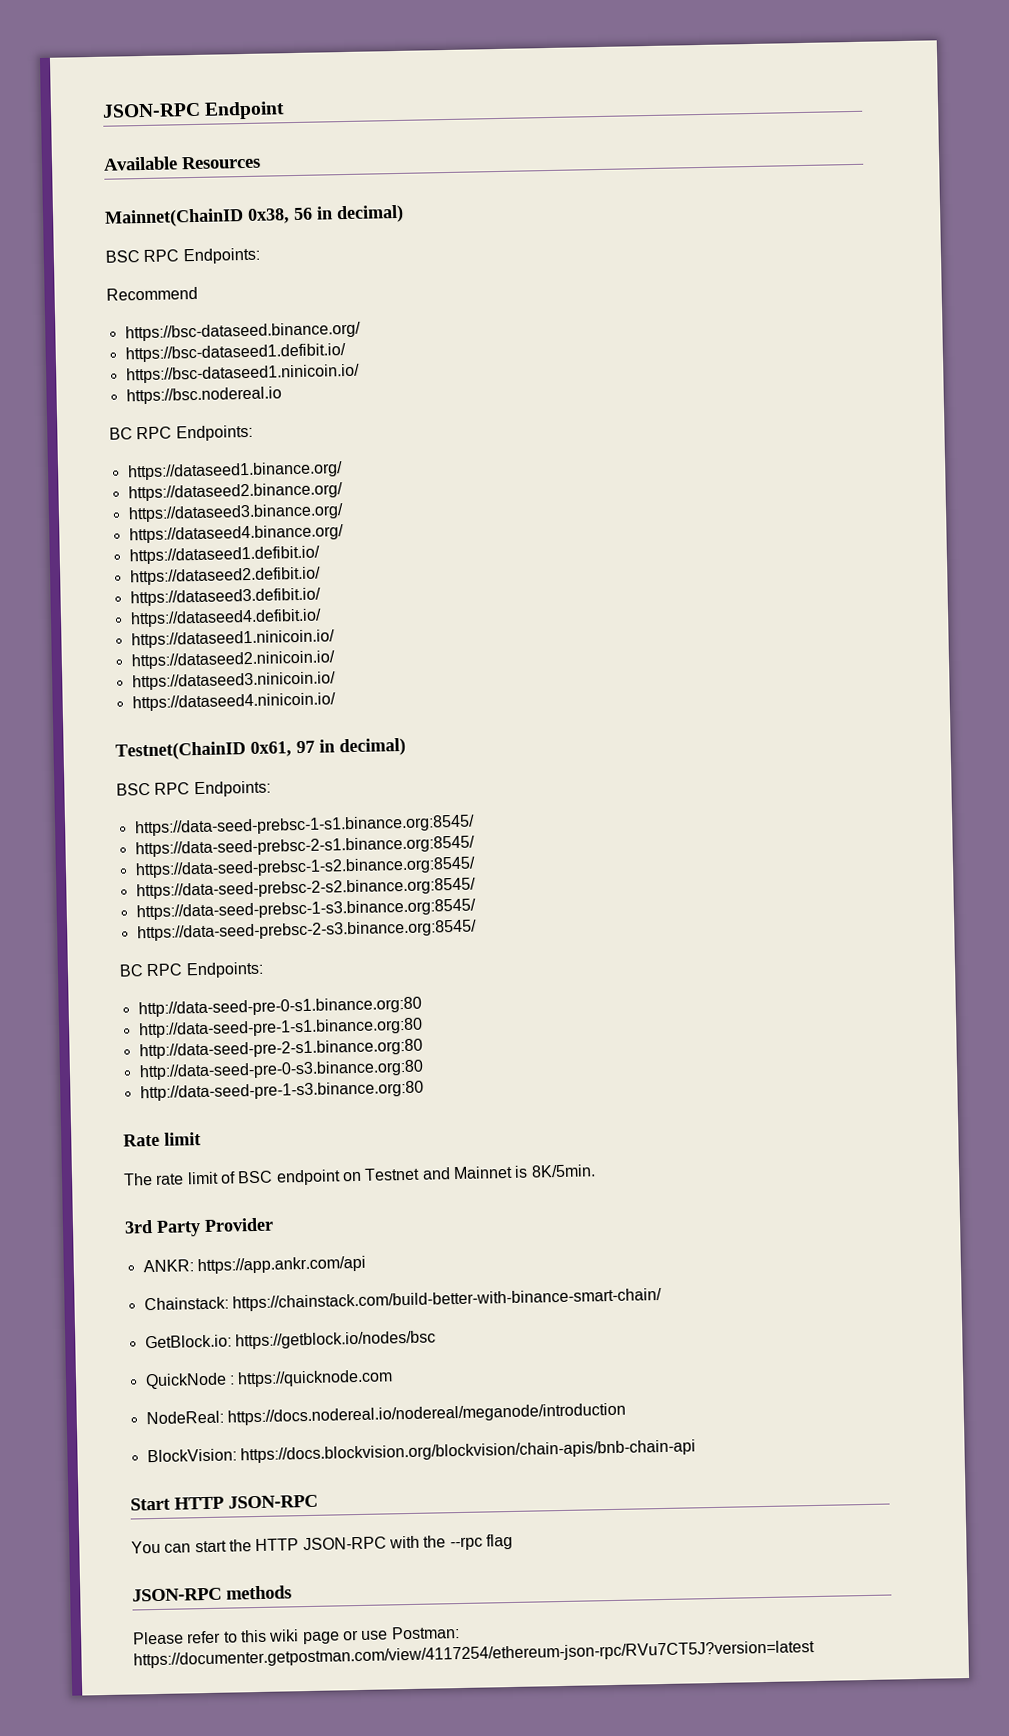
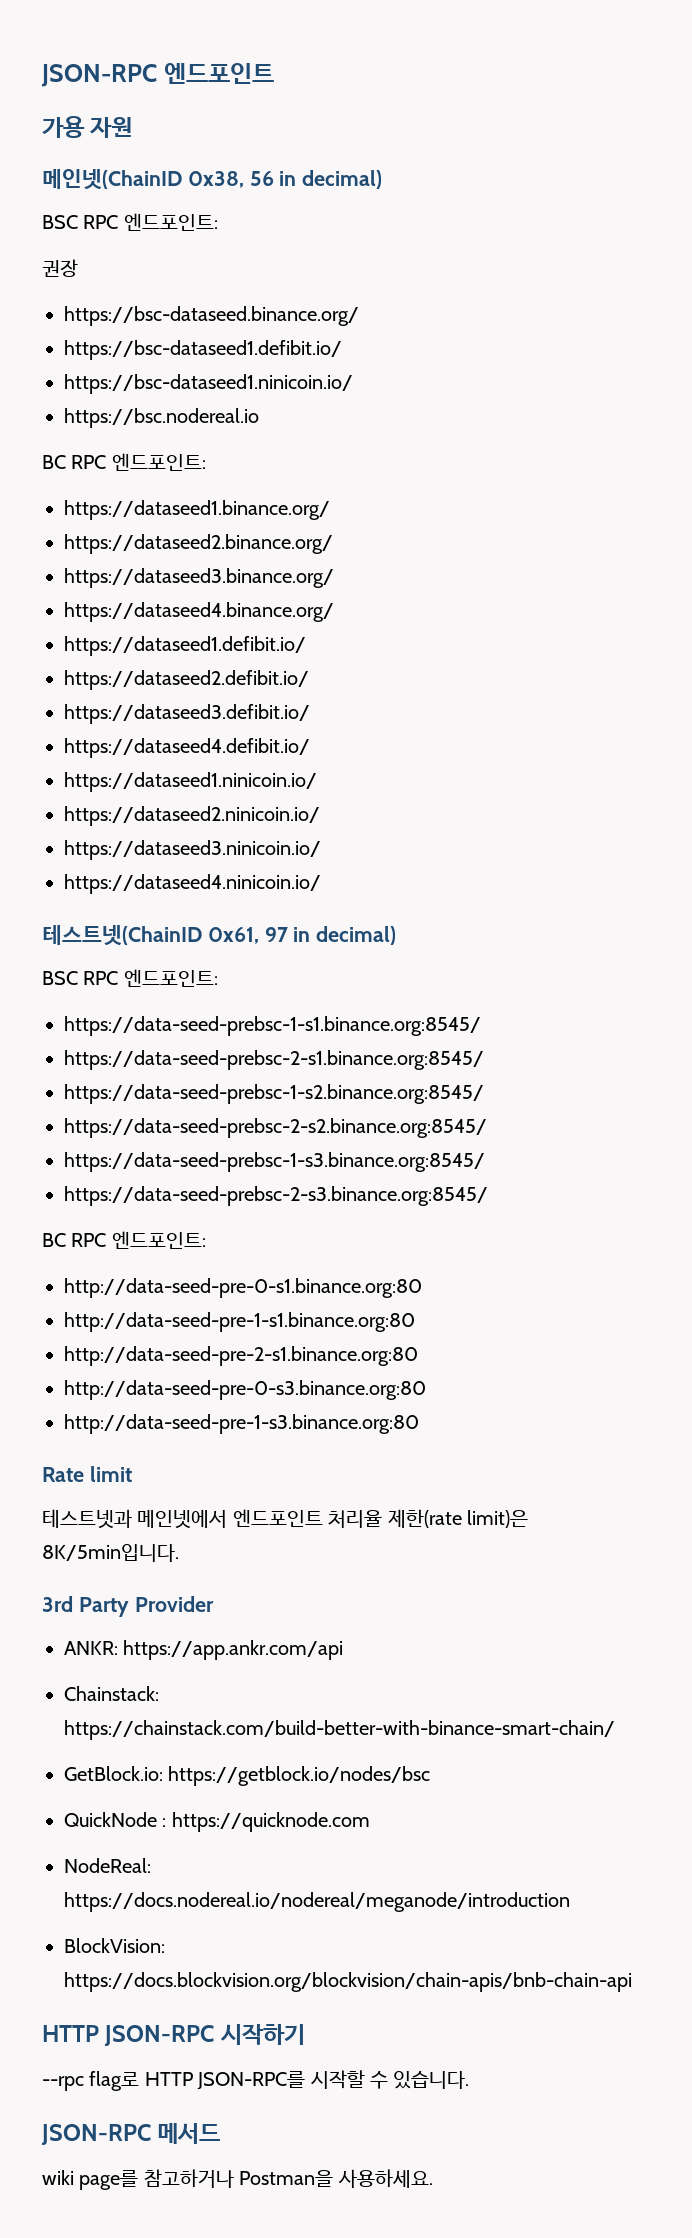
[102,101,286,120] [103,155,261,171] [104,208,244,228] JSON-RPC Endpoint // Available Resources // Mainnet(ChainID -> [41,63,274,87] [42,116,133,138] [42,169,182,190] JSON-RPC 엔드포인트 // 가용 자원 // 메인넷(ChainID
[182,247,261,265] [106,286,198,301] Endpoints: // Recommend -> [123,213,218,231] [42,259,78,277] 엔드포인트: // 권장
[175,424,253,442] Endpoints: -> [111,453,206,471] 엔드포인트:
[115,741,246,761] Testnet(ChainID -> [42,925,202,946] 테스트넷(ChainID
[193,780,271,798] Endpoints: -> [123,969,218,987] 엔드포인트:
[185,961,264,979] Endpoints: -> [111,1231,206,1249] 엔드포인트:
[123,1164,596,1186] The rate limit of BSC endpoint on Testnet and Mainnet is 8K/5min. -> [42,1509,528,1529] [42,1544,179,1562] 테스트넷과 메인넷에서 엔드포인트 처리율 제한(rate limit)은 8K/5min입니다.
[130,1494,318,1511] [131,1533,513,1554] [132,1585,292,1602] [133,1626,460,1645] [133,1640,815,1669] Start HTTP JSON-RPC // You can start the HTTP JSON-RPC with the --rpc flag // JSON-RPC methods // Please refer to this wiki page or use Postman: https://documenter.getpostman.com/view/4117254/ethereum-json-rpc/RVu7CT5J?version=latest -> [42,2024,305,2046] [42,2070,470,2091] [41,2123,221,2145] [42,2169,433,2190] HTTP JSON-RPC 시작하기 // --rpc flag로 HTTP JSON-RPC를 시작할 수 있습니다. // JSON-RPC 메서드 // wiki page를 참고하거나 Postman을 사용하세요.

